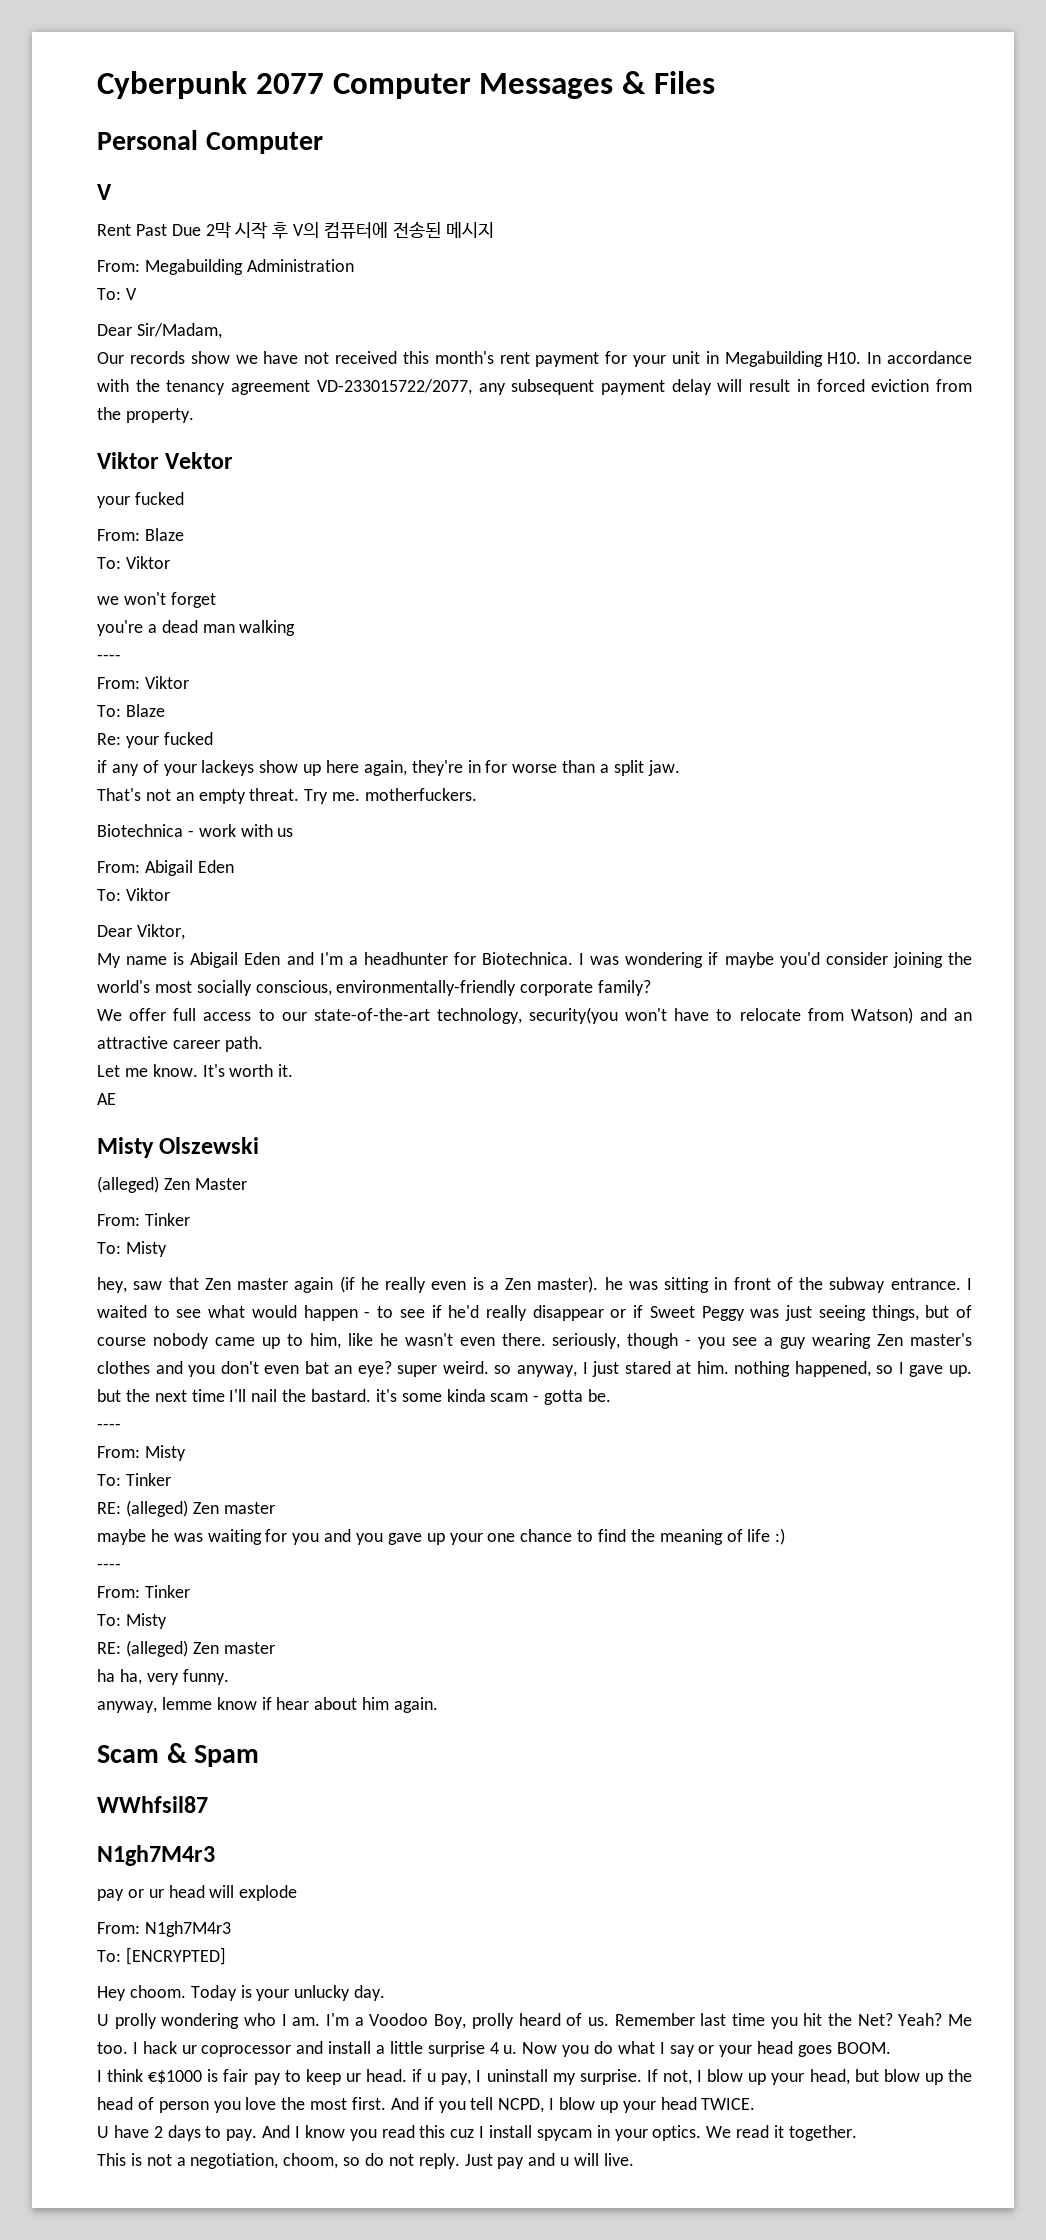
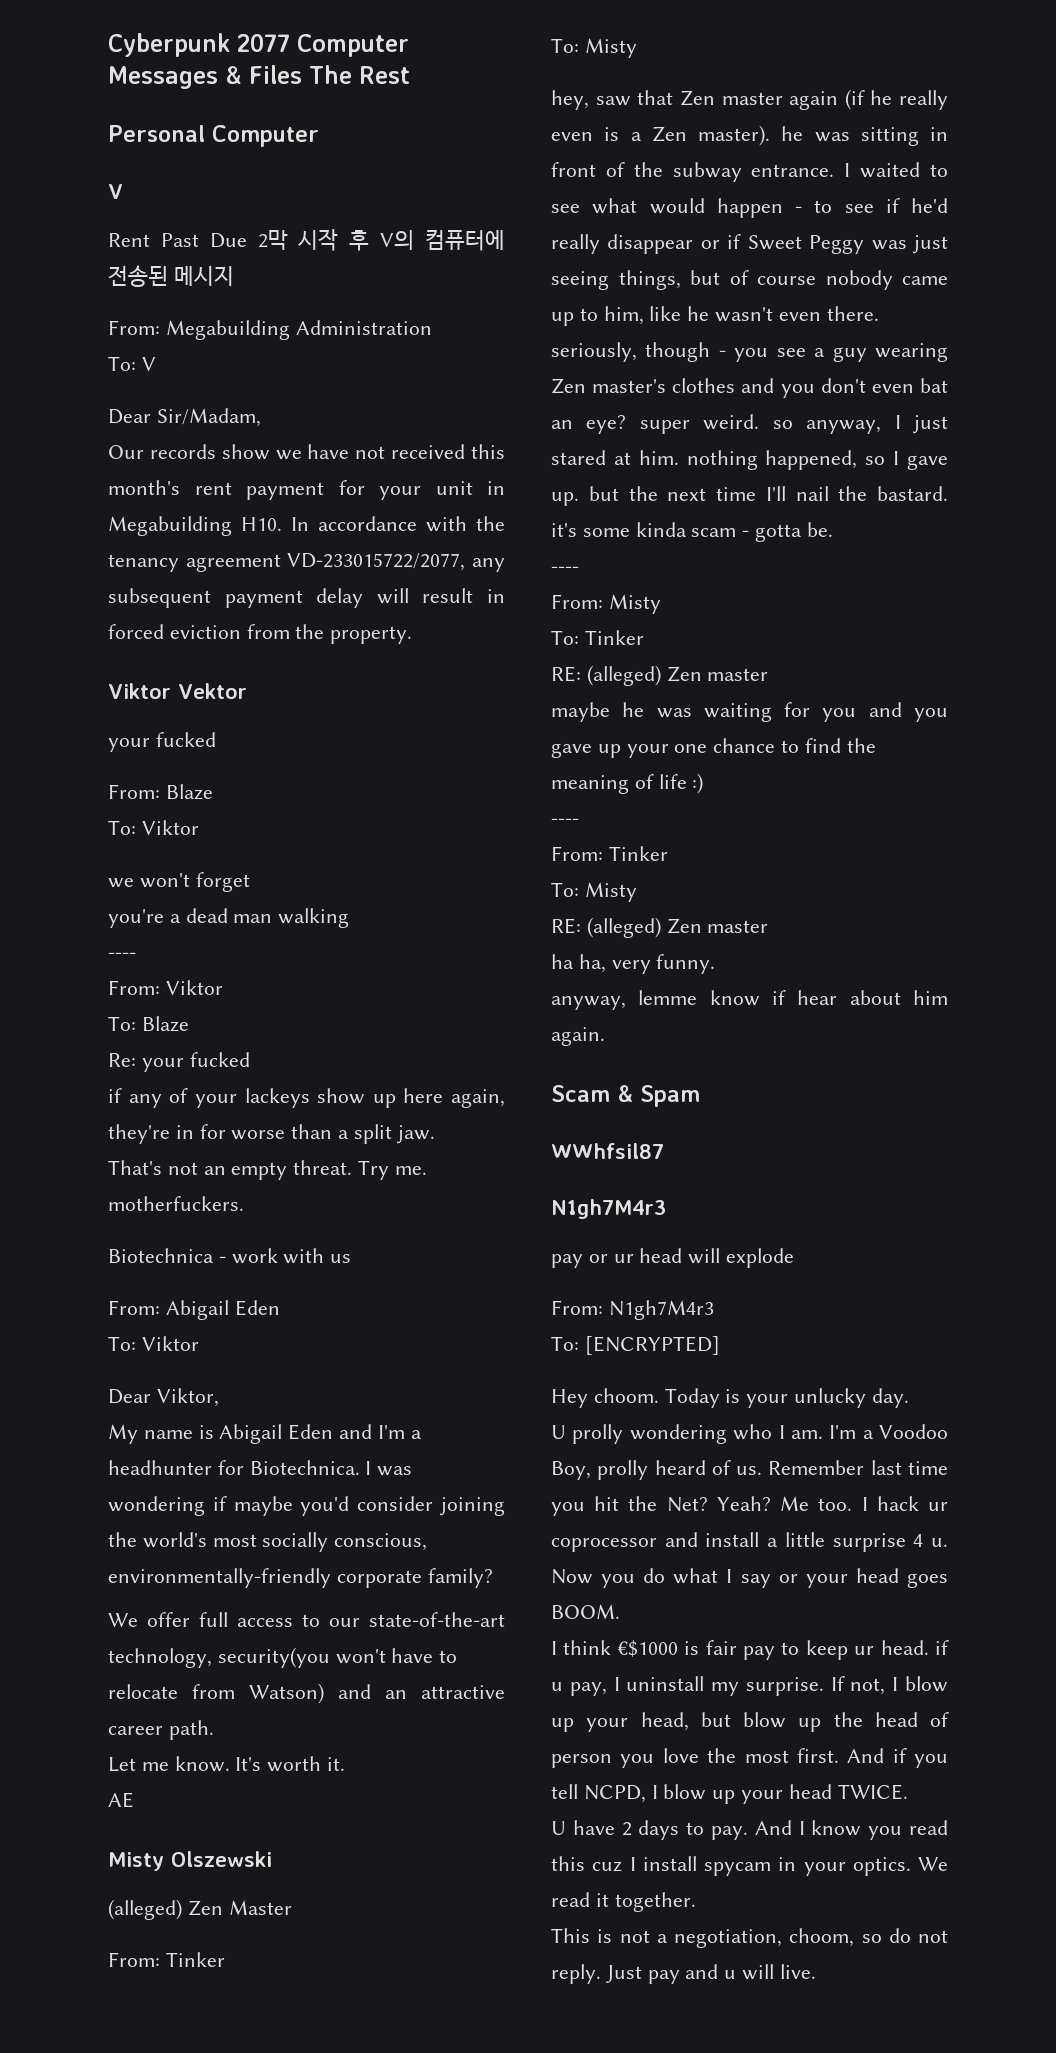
(715, 82) none -> [309,65,410,84] The Rest

